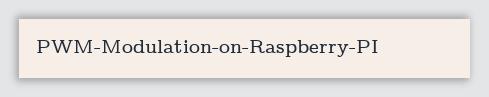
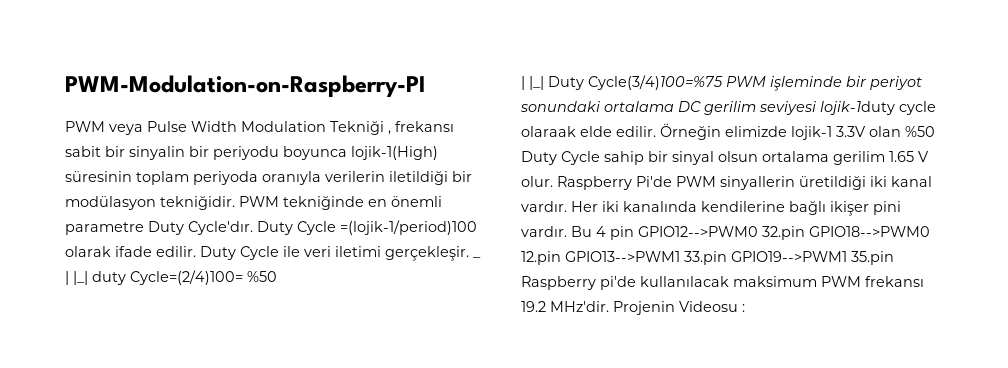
(379, 48) none -> [65,121,454,135] [65,146,438,160] [65,171,472,185] [65,196,442,210] [65,220,477,235] [65,246,481,261] [65,270,277,285] [521,75,922,91] [520,101,936,115] [521,123,935,140] [521,151,929,165] [521,176,932,190] [521,201,901,216] [521,226,930,240] [521,251,894,265] [521,276,924,290] [521,301,745,315] // PWM veya Pulse Width Modulation Tekniği , frekansı sabit bir sinyalin bir periyodu boyunca lojik-1(High) süresinin toplam periyoda oranıyla verilerin iletildiği bir modülasyon tekniğidir. PWM tekniğinde en önemli parametre Duty Cycle'dır. Duty Cycle =(lojik-1/period)100 olarak ifade edilir. Duty Cycle ile veri iletimi gerçekleşir. _ | |_| duty Cycle=(2/4)100= %50 // | |_| Duty Cycle(3/4)100=%75 PWM işleminde bir periyot sonundaki ortalama DC gerilim seviyesi lojik-1duty cycle olaraak elde edilir. Örneğin elimizde lojik-1 3.3V olan %50 Duty Cycle sahip bir sinyal olsun ortalama gerilim 1.65 V olur. Raspberry Pi'de PWM sinyallerin üretildiği iki kanal vardır. Her iki kanalında kendilerine bağlı ikişer pini vardır. Bu 4 pin GPIO12-->PWM0 32.pin GPIO18-->PWM0 12.pin GPIO13-->PWM1 33.pin GPIO19-->PWM1 35.pin Raspberry pi'de kullanılacak maksimum PWM frekansı 19.2 MHz'dir. Projenin Videosu :

